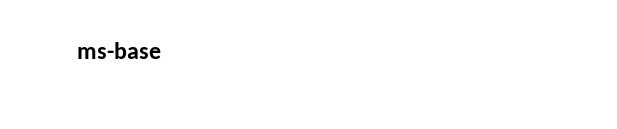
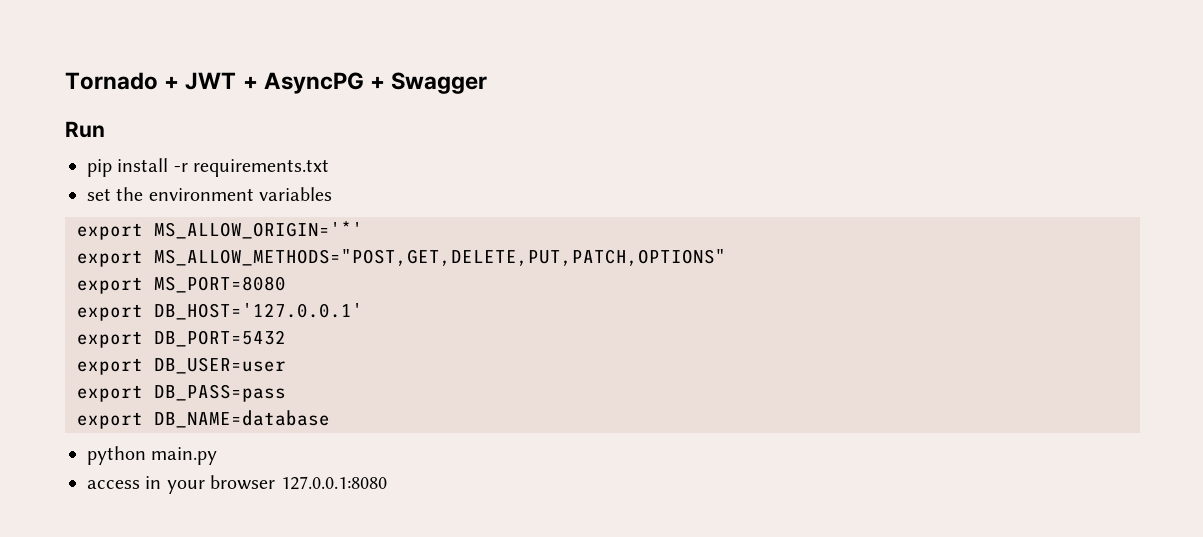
[77,42,161,59] ms-base -> [65,72,488,94] [65,121,105,138] [87,158,330,177] [87,187,333,201] [77,221,363,240] [77,249,726,267] [77,276,286,294] [77,303,363,321] [77,330,286,348] [77,357,286,375] [77,384,286,402] [77,410,330,429] [87,446,218,465] [87,475,387,494] Tornado + JWT + AsyncPG + Swagger // Run // pip install -r requirements.txt // set the environment variables // export MS_ALLOW_ORIGIN='*' // export MS_ALLOW_METHODS="POST,GET,DELETE,PUT,PATCH,OPTIONS" // export MS_PORT=8080 // export DB_HOST='127.0.0.1' // export DB_PORT=5432 // export DB_USER=user // export DB_PASS=pass // export DB_NAME=database // python main.py // access in your browser 127.0.0.1:8080

